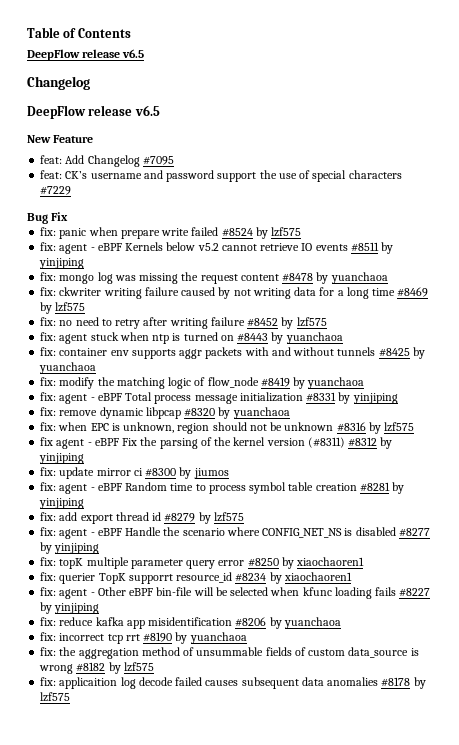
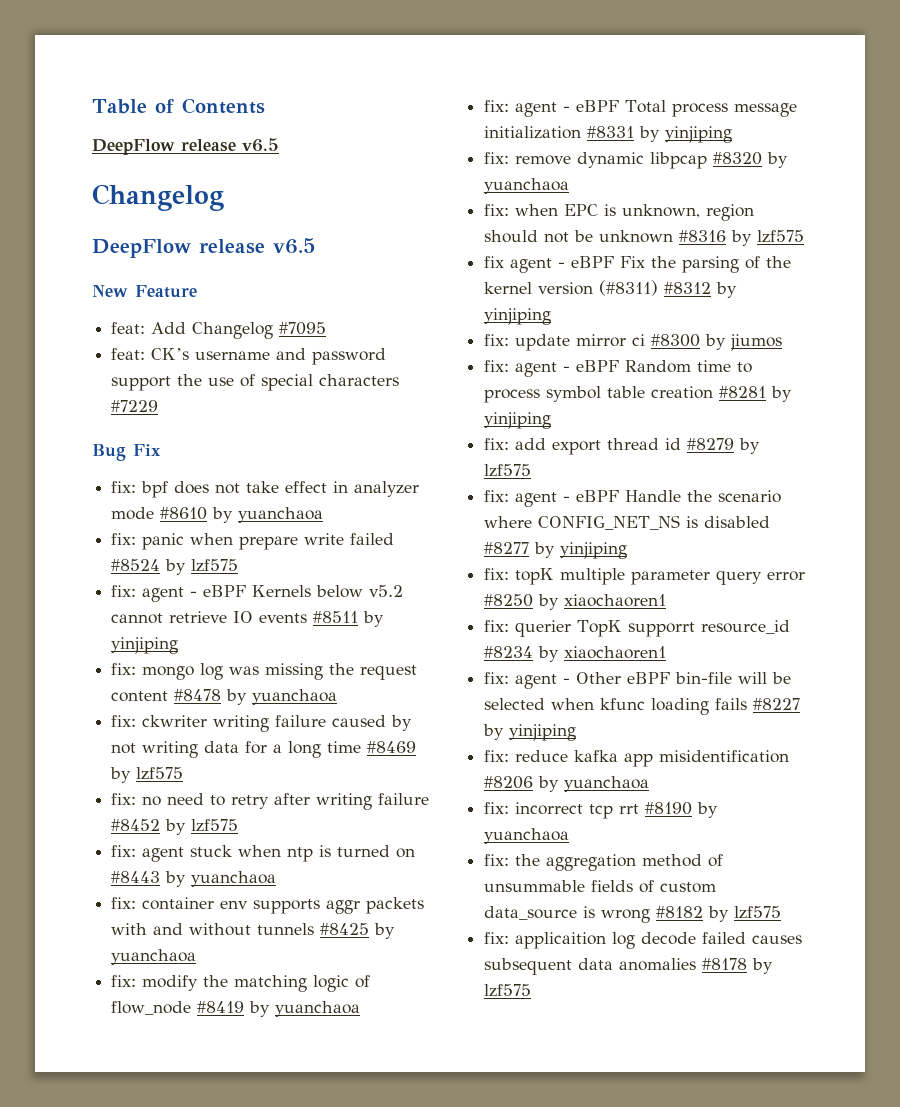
(69, 216) none -> [111,481,420,498] [111,507,324,523] // fix: bpf does not take effect in analyzer mode #8610 by yuanchaoa

